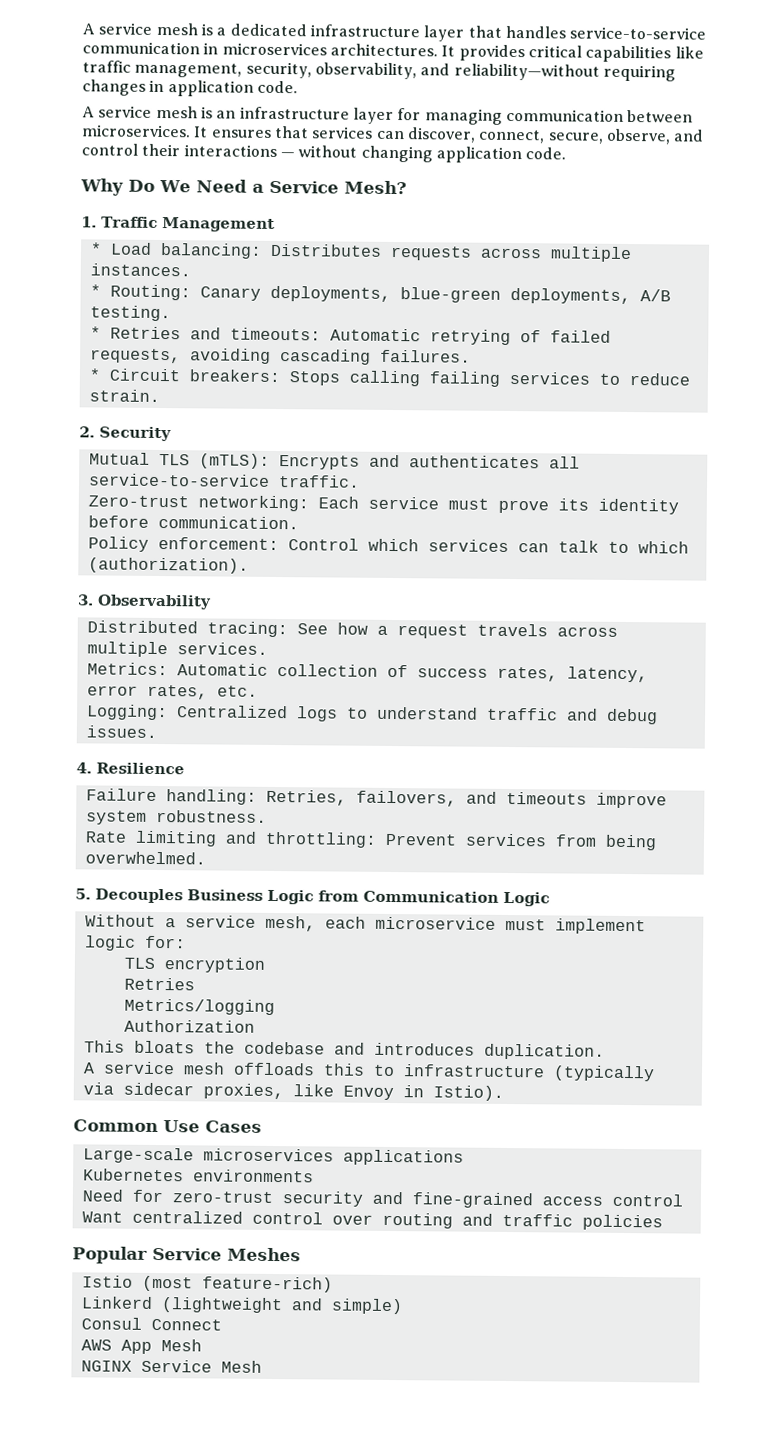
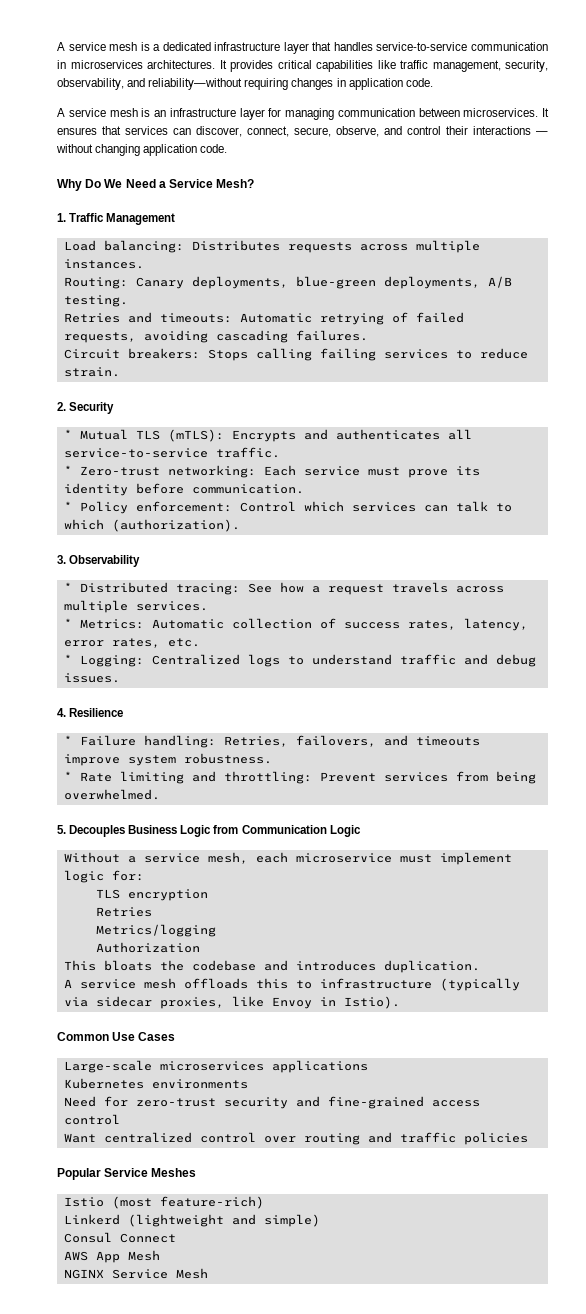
[89,242,102,255] * -> (176, 219) none
[89,284,101,297] * -> (144, 264) none
[89,326,101,339] * -> (128, 301) none
[88,368,101,381] * -> (368, 335) none
(172, 434) none -> [63,429,72,439] *
(360, 481) none -> [63,465,72,475] *
(299, 522) none -> [63,501,72,511] *
(212, 602) none -> [63,582,72,592] *
(268, 648) none -> [63,618,72,628] *
(258, 691) none -> [63,654,72,664] *
(185, 768) none -> [63,735,72,745] *
(267, 816) none -> [63,771,72,781] *

